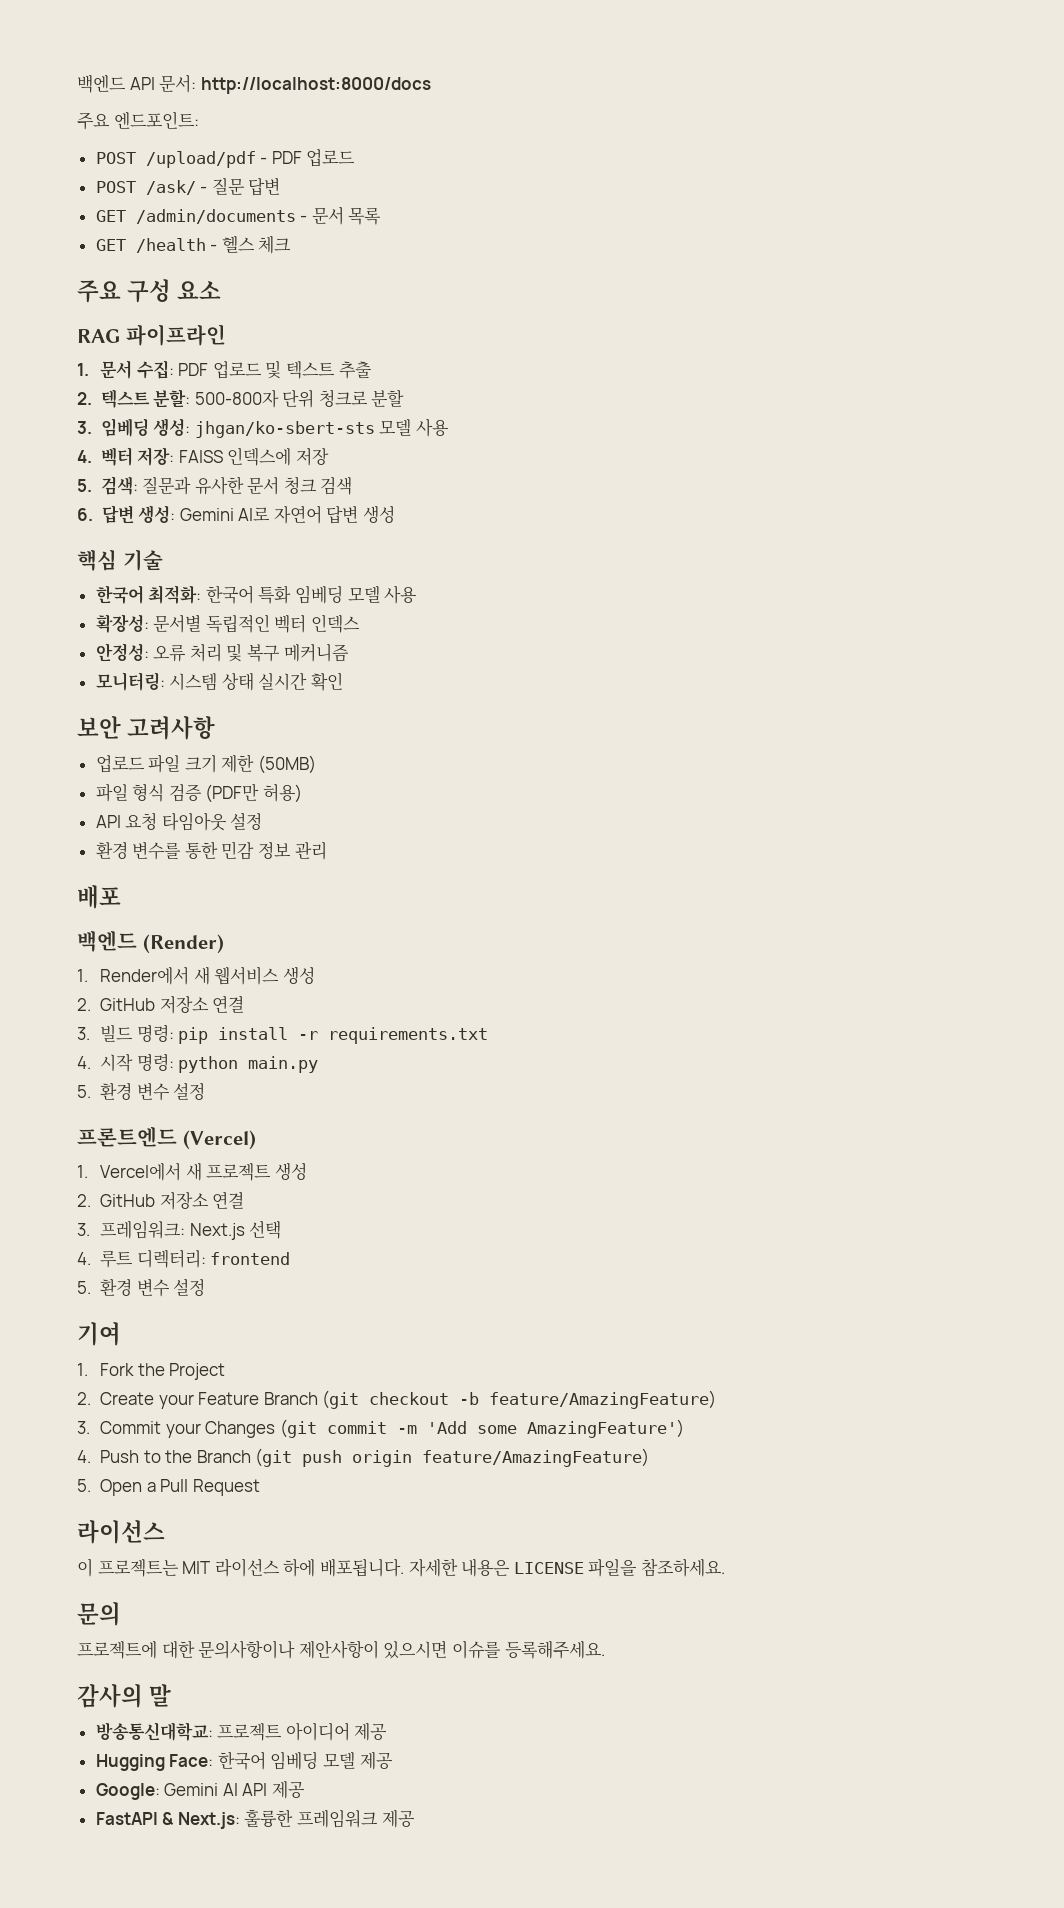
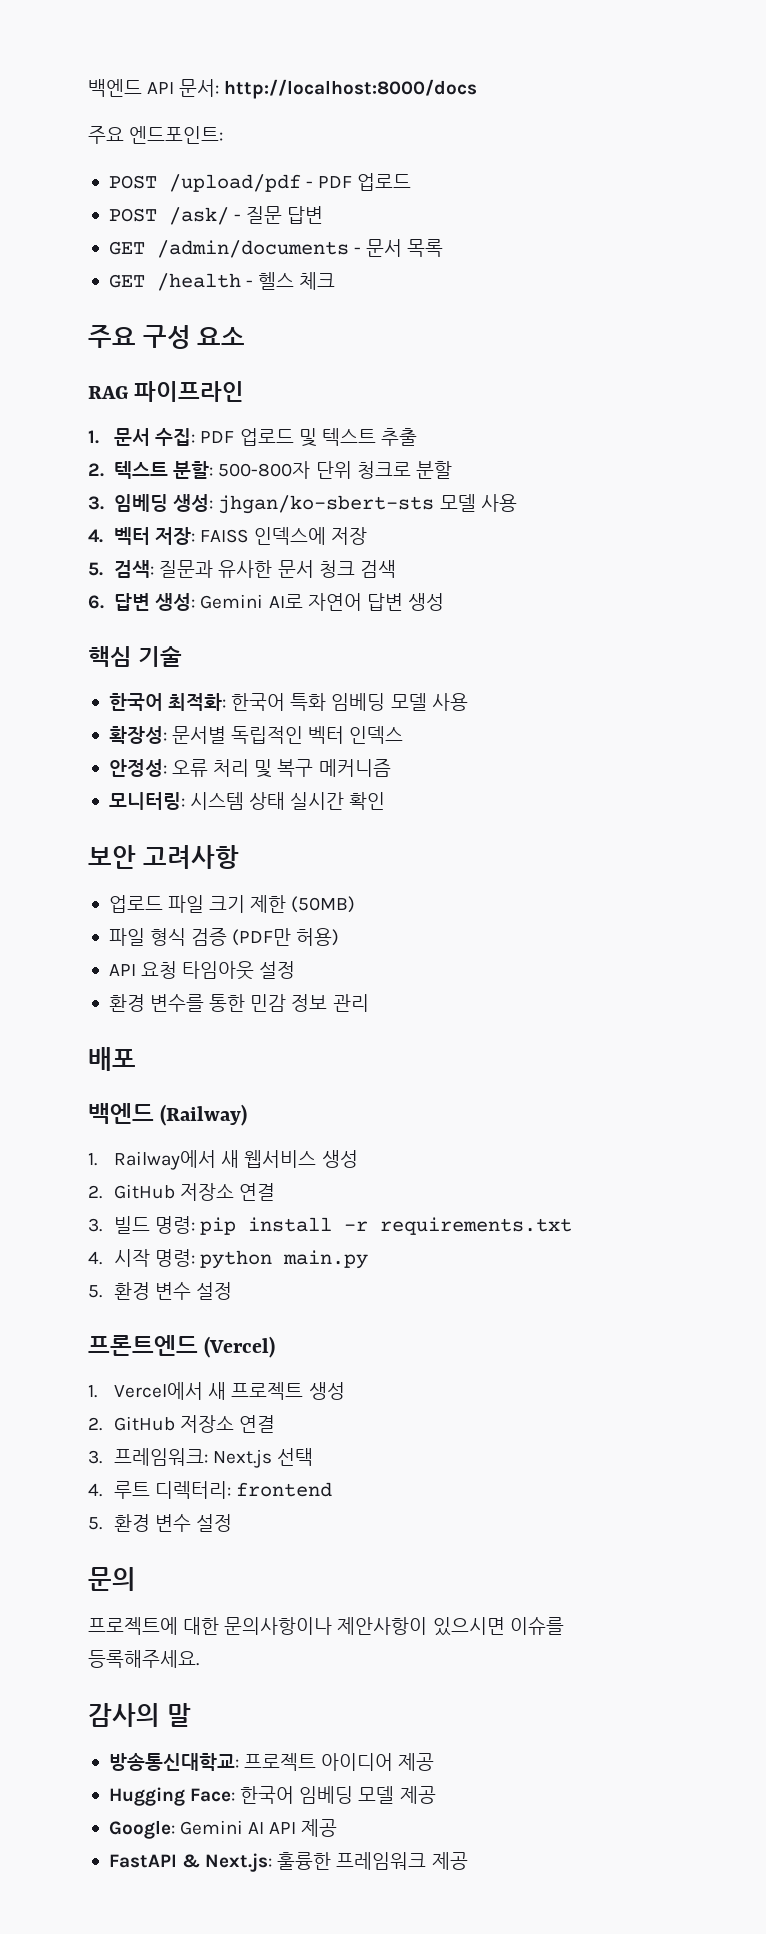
[142,934,224,954] [77,966,190,985] (Render) // 1. Render에서 -> [160,1104,248,1126] [88,1150,217,1170] (Railway) // 1. Railway에서
[77,1322,121,1346] [77,1363,226,1380] [77,1390,717,1409] [77,1419,684,1438] [77,1448,650,1467] [77,1479,260,1496] [77,1520,165,1544] [77,1558,725,1577] // 기여 // 1. Fork the Project // 2. Create your Feature Branch (git checkout -b feature/AmazingFeature) // 3. Commit your Changes (git commit -m 'Add some AmazingFeature') // 4. Push to the Branch (git push origin feature/AmazingFeature) // 5. Open a Pull Request // 라이선스 // 이 프로젝트는 MIT 라이선스 하에 배포됩니다. 자세한 내용은 LICENSE 파일을 참조하세요. -> (233, 1523) none

